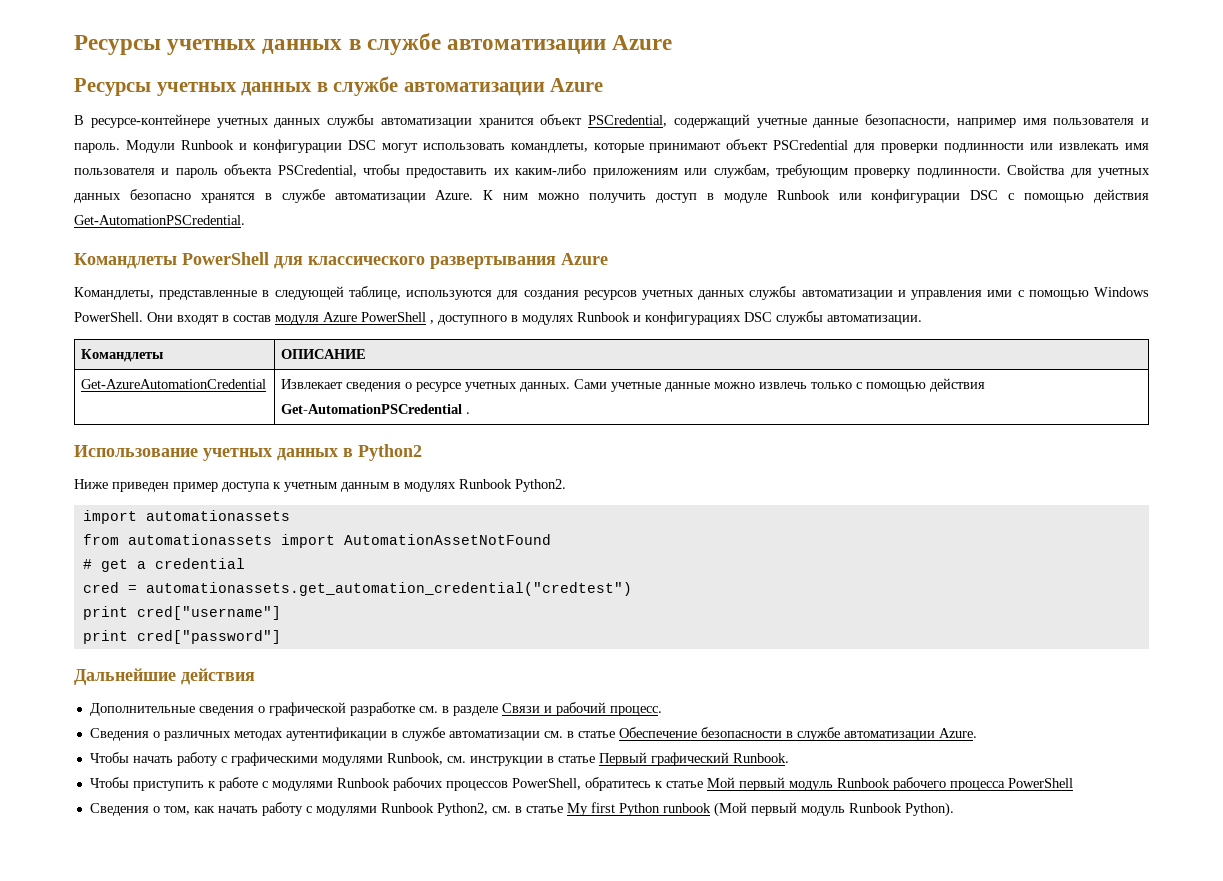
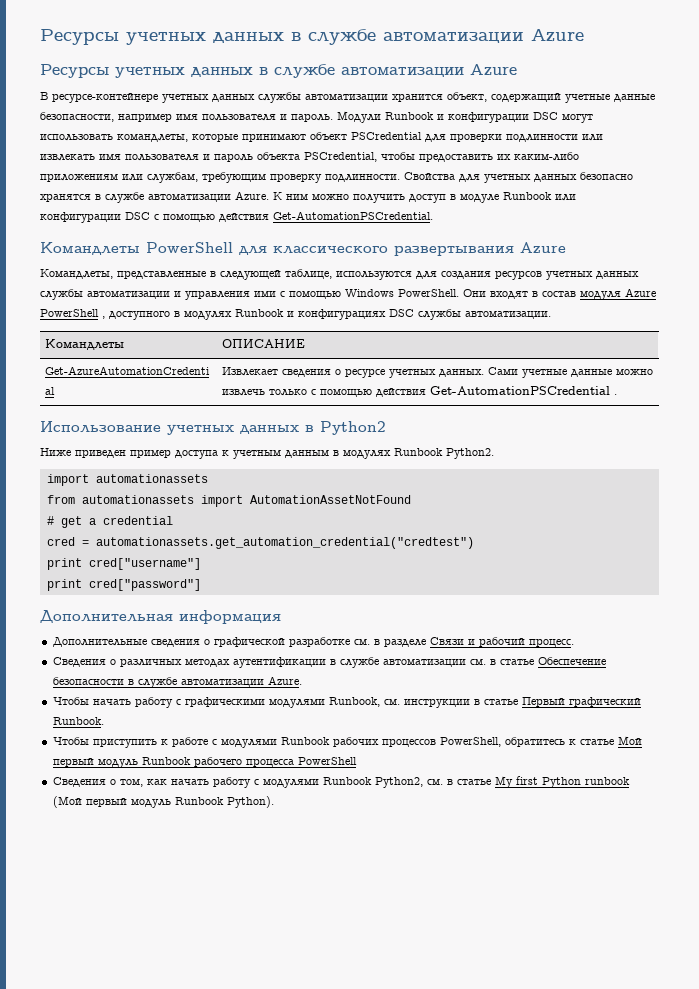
[540,114,667,127] объект PSCredential, -> [447,92,487,102] объект,
[74,668,255,685] Дальнейшие действия -> [40,610,281,624] Дополнительная информация

